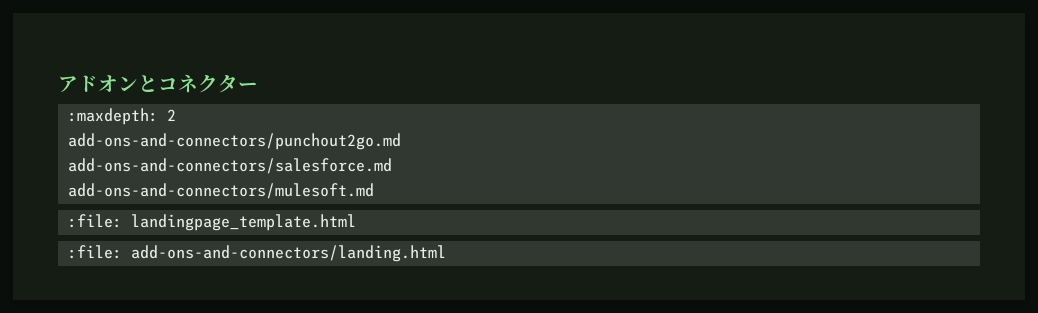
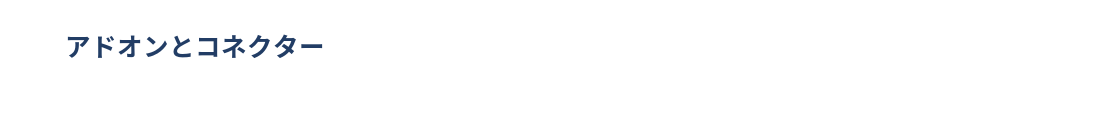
[68,108,177,125] [68,133,402,150] [68,158,393,174] [68,183,375,199] [68,214,357,231] [68,245,447,262] // :maxdepth: 2 // add-ons-and-connectors/punchout2go.md // add-ons-and-connectors/salesforce.md // add-ons-and-connectors/mulesoft.md // :file: landingpage_template.html // :file: add-ons-and-connectors/landing.html -> (325, 50) none

